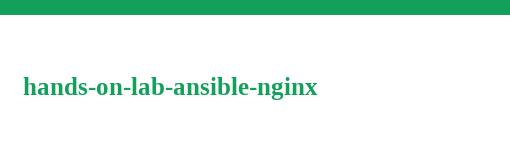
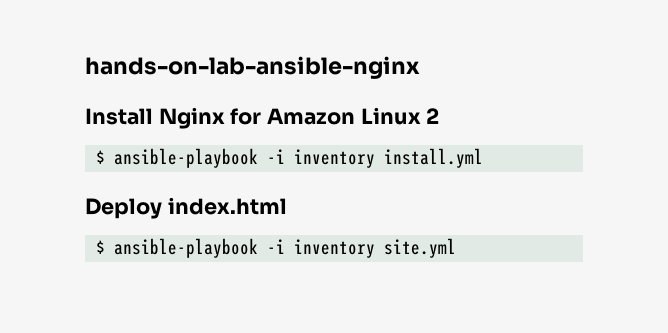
(318, 88) none -> [85,107,440,129] [95,148,483,168] [85,197,287,219] [95,238,456,258] // Install Nginx for Amazon Linux 2 // $ ansible-playbook -i inventory install.yml // Deploy index.html // $ ansible-playbook -i inventory site.yml

